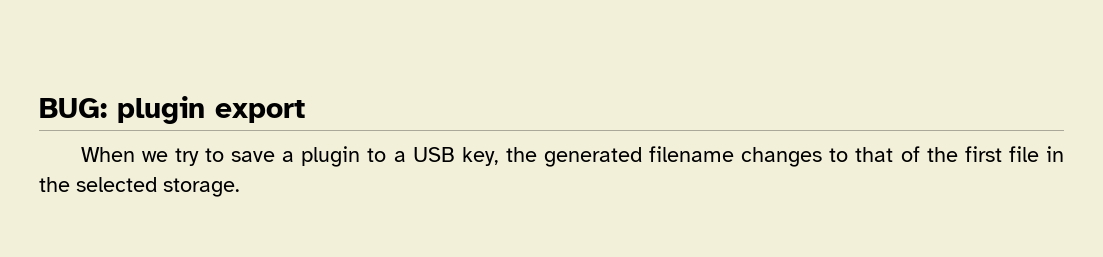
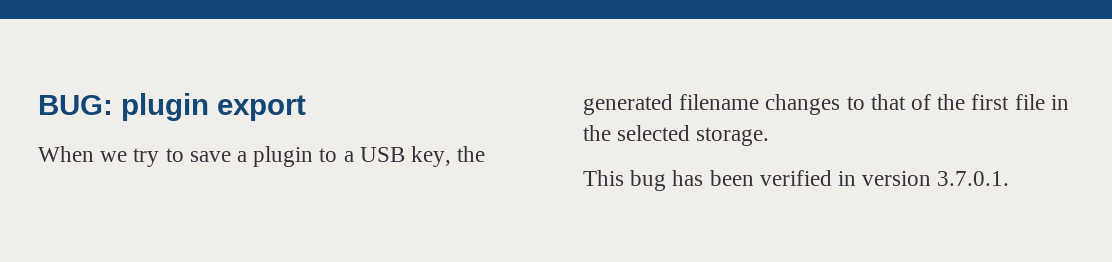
(240, 187) none -> [583,170,1010,191] // This bug has been verified in version 3.7.0.1.

